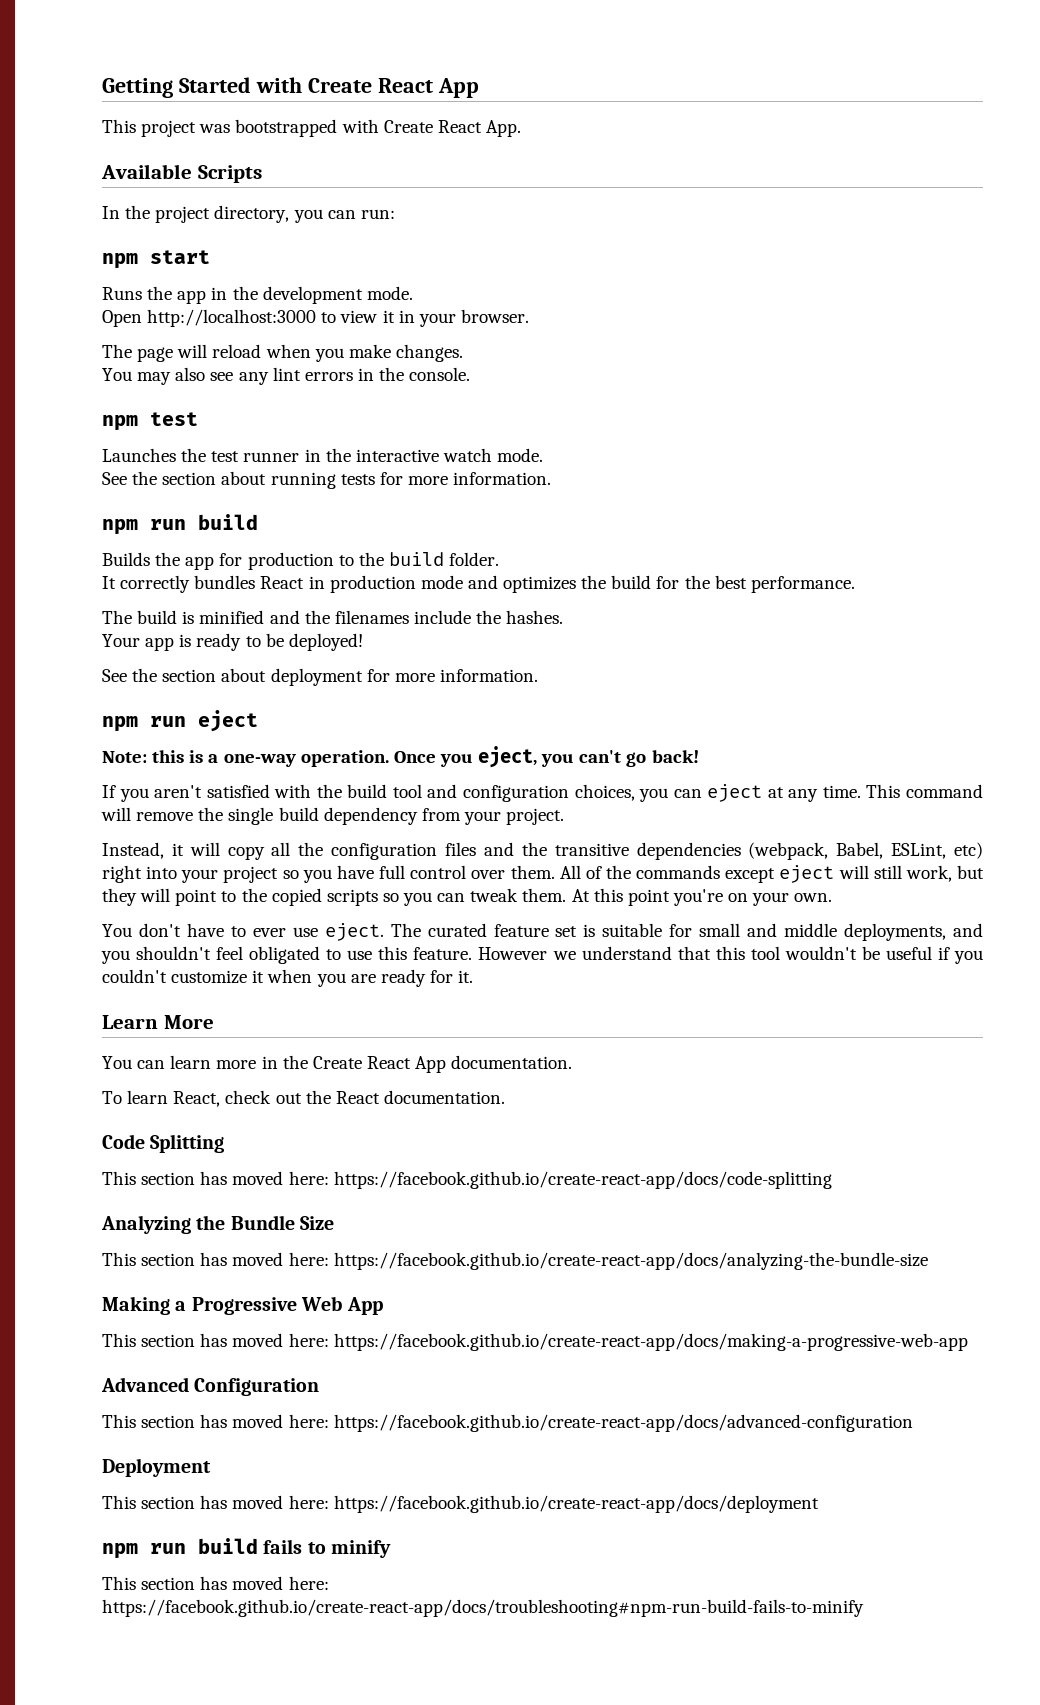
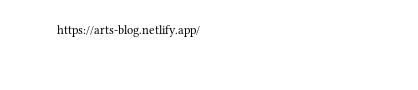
[102,77,479,98] [102,119,521,137] [101,164,262,183] [102,205,395,223] [102,250,210,269] [102,286,413,304] [102,309,529,327] [102,344,463,362] [102,367,471,385] [102,412,198,431] [102,448,544,462] [102,471,552,489] [102,514,258,535] [102,552,500,570] [102,575,855,593] [102,610,564,624] [102,633,363,651] [102,668,538,686] [102,710,258,732] [102,746,699,768] [102,784,983,802] [101,807,565,825] [102,842,984,860] [102,865,984,883] [102,888,833,906] [102,923,984,941] [101,946,983,964] [102,969,474,987] [102,1015,214,1029] [102,1055,573,1073] [102,1090,505,1107] [102,1134,225,1153] [102,1171,832,1189] [101,1215,335,1234] [102,1252,928,1270] [102,1296,383,1315] [102,1333,968,1351] [101,1377,320,1396] [102,1414,913,1432] [102,1458,211,1477] [102,1495,819,1513] [102,1538,392,1559] [102,1576,329,1590] [102,1599,864,1617] Getting Started with Create React App // This project was bootstrapped with Create React App. // Available Scripts // In the project directory, you can run: // npm start // Runs the app in the development mode. // Open http://localhost:3000 to view it in your browser. // The page will reload when you make changes. // You may also see any lint errors in the console. // npm test // Launches the test runner in the interactive watch mode. // See the section about running tests for more information. // npm run build // Builds the app for production to the build folder. // It correctly bundles React in production mode and optimizes the build for the best performance. // The build is minified and the filenames include the hashes. // Your app is ready to be deployed! // See the section about deployment for more information. // npm run eject // Note: this is a one-way operation. Once you eject, you can't go back! // If you aren't satisfied with the build tool and configuration choices, you can eject at any time. This command will remove the single build dependency from your project. // Instead, it will copy all the configuration files and the transitive dependencies (webpack, Babel, ESLint, etc) right into your project so you have full control over them. All of the commands except eject will still work, but they will point to the copied scripts so you can tweak them. At this point you're on your own. // You don't have to ever use eject. The curated feature set is suitable for small and middle deployments, and you shouldn't feel obligated to use this feature. However we understand that this tool wouldn't be useful if you couldn't customize it when you are ready for it. // Learn More // You can learn more in the Create React App documentation. // To learn React, check out the React documentation. // Code Splitting // This section has moved here: https://facebook.github.io/create-react-app/docs/code-splitting // Analyzing the Bundle Size // This section has moved here: https://facebook.github.io/create-react-app/docs/analyzing-the-bundle-size // Making a Progressive Web App // This section has moved here: https://facebook.github.io/create-react-app/docs/making-a-progressive-web-app // Advanced Configuration // This section has moved here: https://facebook.github.io/create-react-app/docs/advanced-configuration // Deployment // This section has moved here: https://facebook.github.io/create-react-app/docs/deployment // npm run build fails to minify // This section has moved here: https://facebook.github.io/create-react-app/docs/troubleshooting#npm-run-build-fails-to-minify -> [57,25,200,37] https://arts-blog.netlify.app/

